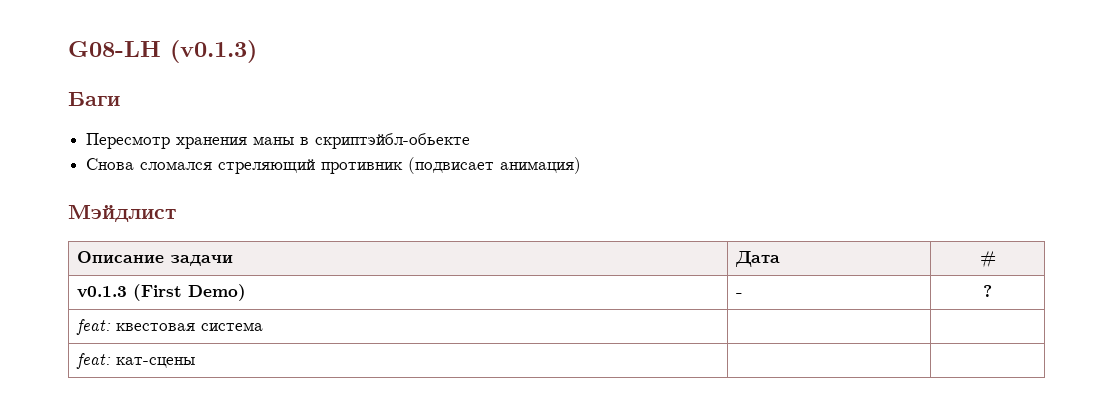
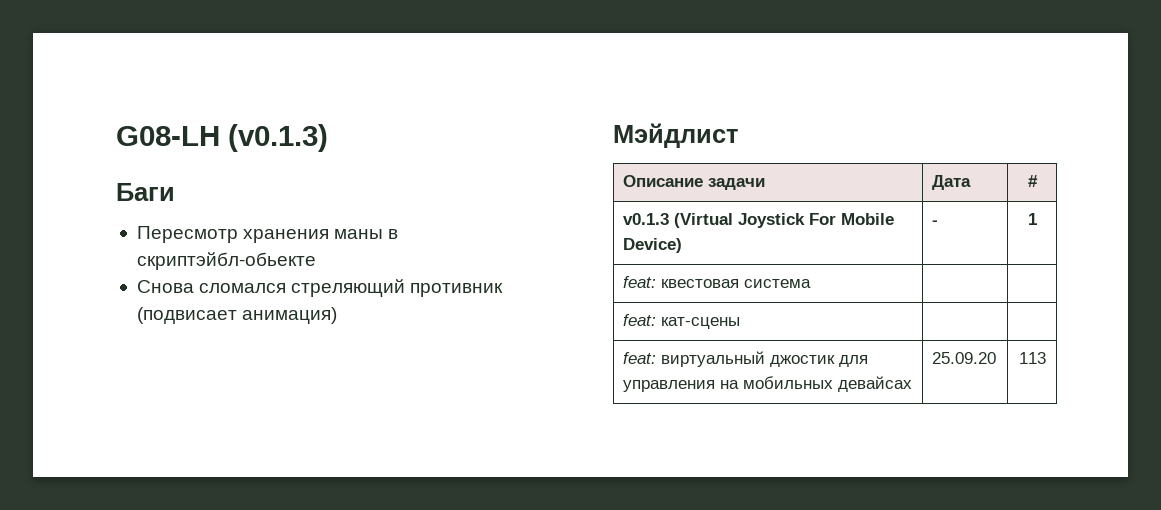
[133,284,247,301] (First Demo) -> [674,213,895,228] [623,238,683,253] (Virtual Joystick For Mobile Device)
[983,285,992,297] ? -> [1027,213,1037,225] 1
(196, 362) none -> [623,351,869,367] [623,376,913,392] [932,352,997,364] [1018,352,1046,364] // feat: виртуальный джостик для управления на мобильных девайсах | 25.09.20 | 113

